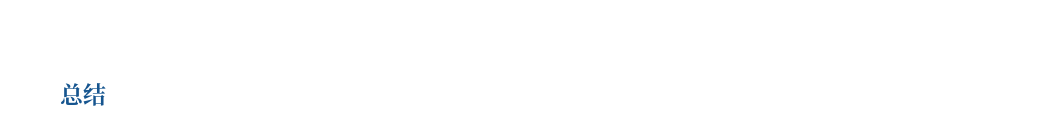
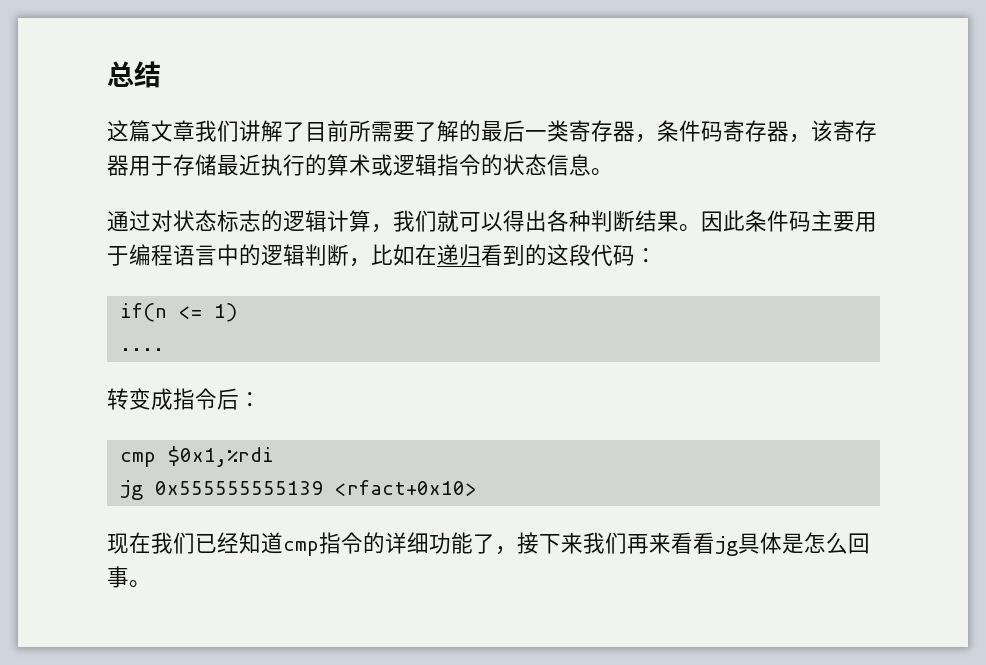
(106, 94) none -> [107,120,877,143] [107,154,613,176] [107,210,877,233] [107,244,657,267] [119,303,237,322] [119,348,164,351] [107,388,261,410] [119,446,274,467] [119,480,477,500] [107,532,870,556] [107,566,151,588] // 这篇文章我们讲解了目前所需要了解的最后一类寄存器，条件码寄存器，该寄存器用于存储最近执行的算术或逻辑指令的状态信息。 // 通过对状态标志的逻辑计算，我们就可以得出各种判断结果。因此条件码主要用于编程语言中的逻辑判断，比如在递归看到的这段代码： // if(n <= 1) // .... // 转变成指令后： // cmp $0x1,%rdi // jg 0x555555555139 <rfact+0x10> // 现在我们已经知道cmp指令的详细功能了，接下来我们再来看看jg具体是怎么回事。

